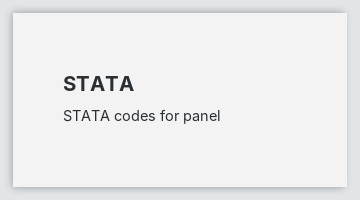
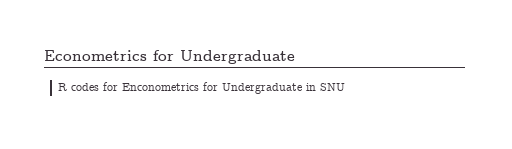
[63,76,134,91] [63,109,221,124] STATA // STATA codes for panel -> [44,50,295,64] [57,82,345,94] Econometrics for Undergraduate // R codes for Enconometrics for Undergraduate in SNU

